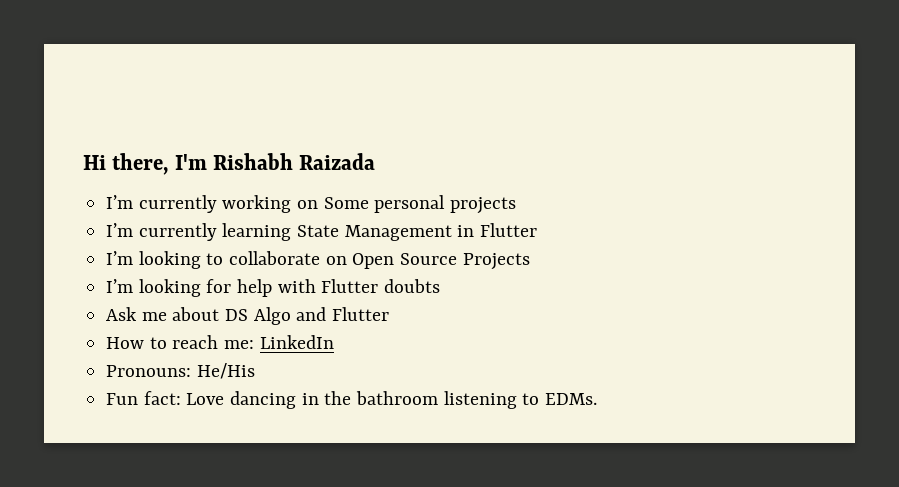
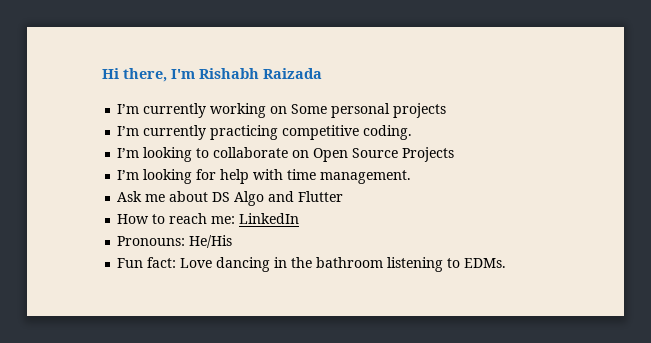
[222,223,538,241] learning State Management in Flutter -> [210,125,413,140] practicing competitive coding.
[321,279,441,293] Flutter doubts -> [287,169,412,184] time management.

